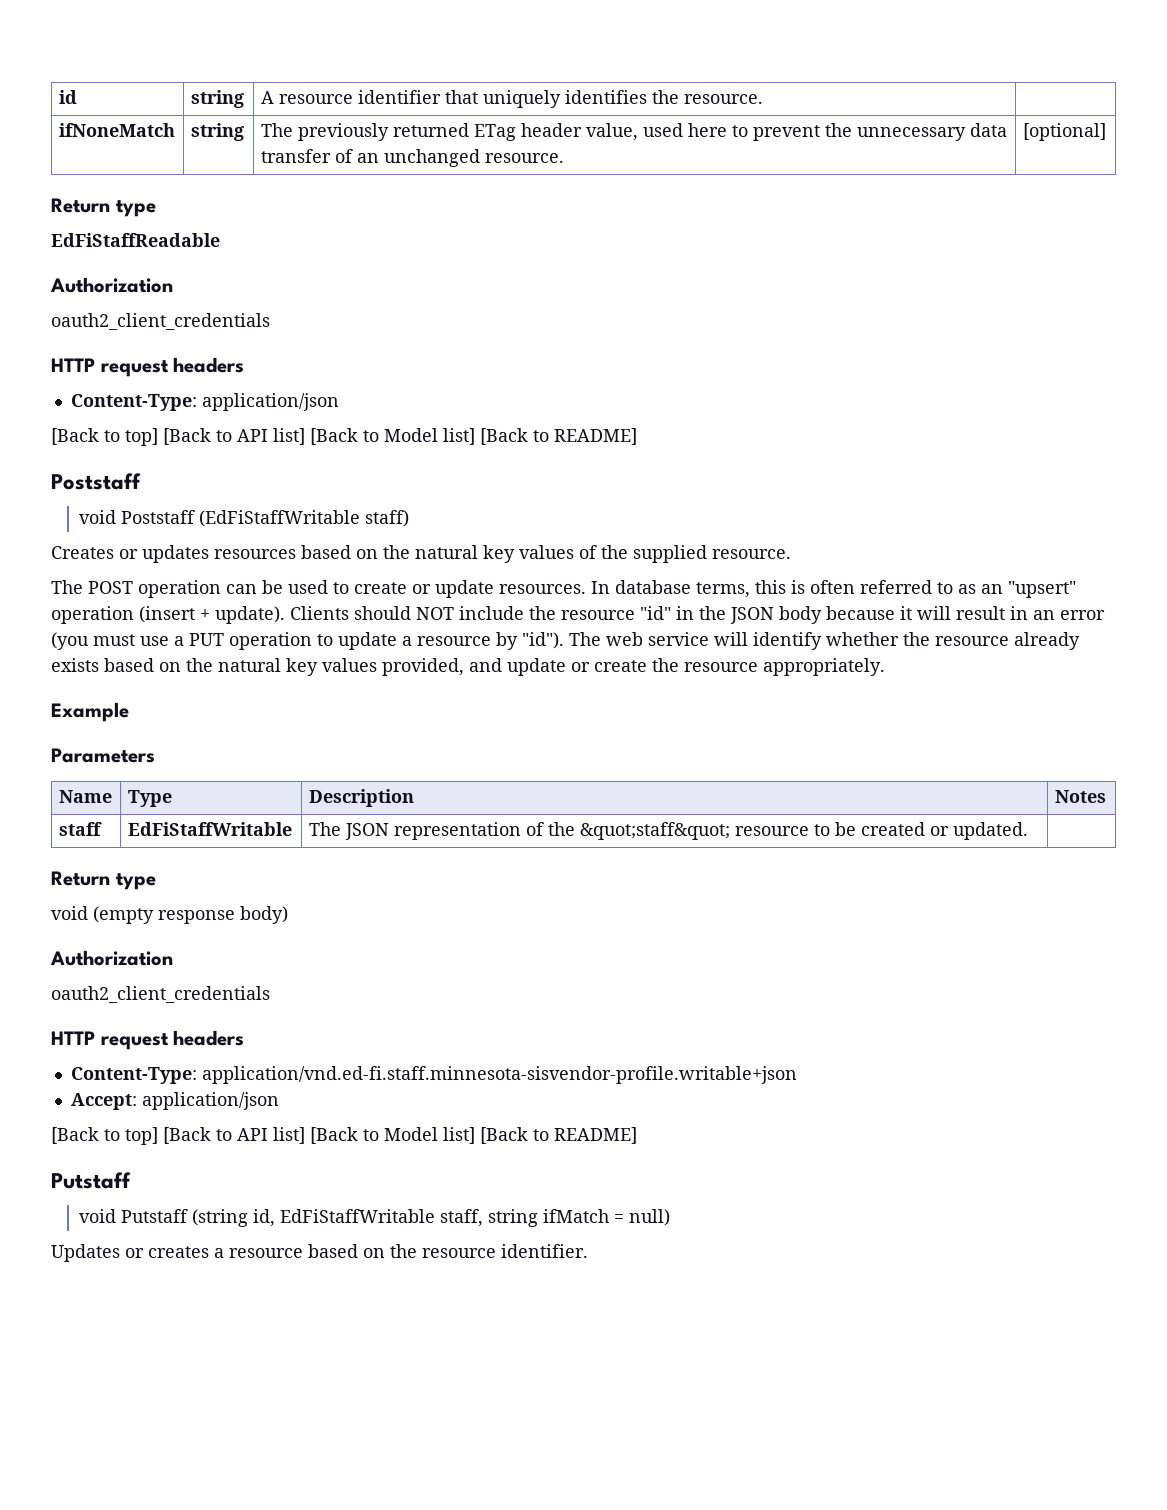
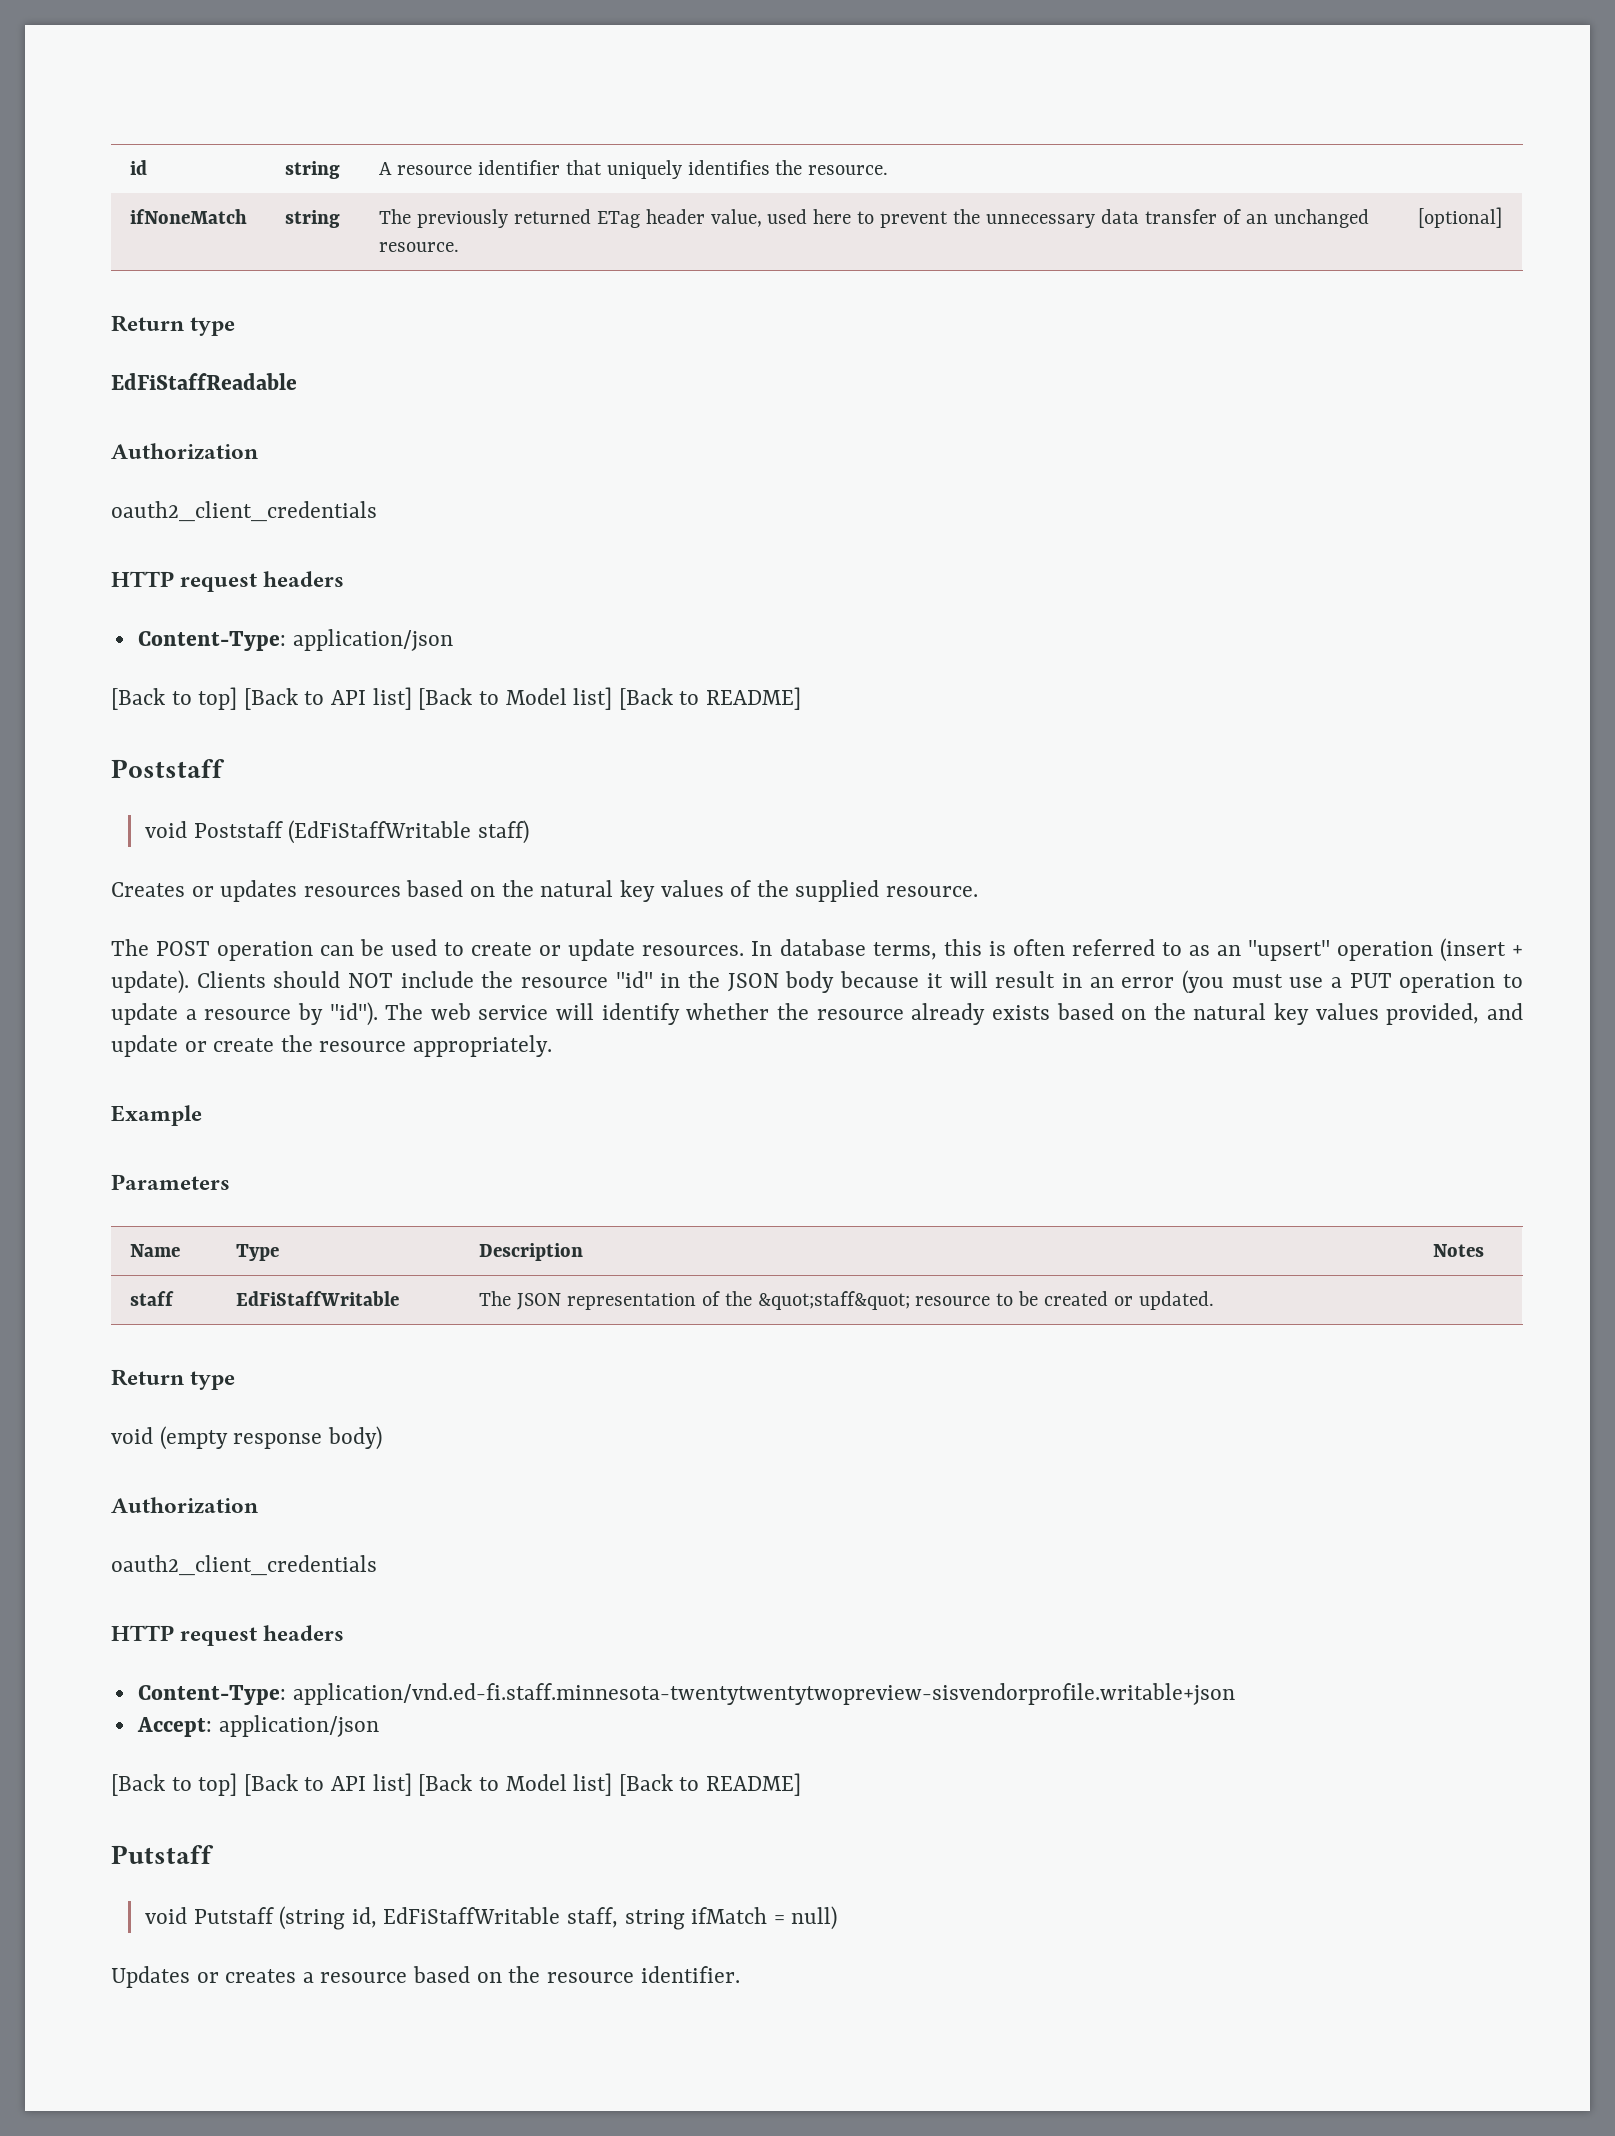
[201,1066,797,1084] application/vnd.ed-fi.staff.minnesota-sisvendor-profile.writable+json -> [292,1683,1235,1705] application/vnd.ed-fi.staff.minnesota-twentytwentytwopreview-sisvendorprofile.writable+json

